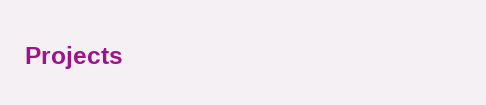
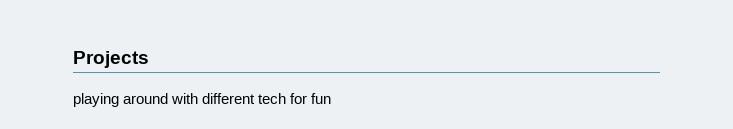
(123, 57) none -> [73,93,332,107] // playing around with different tech for fun

